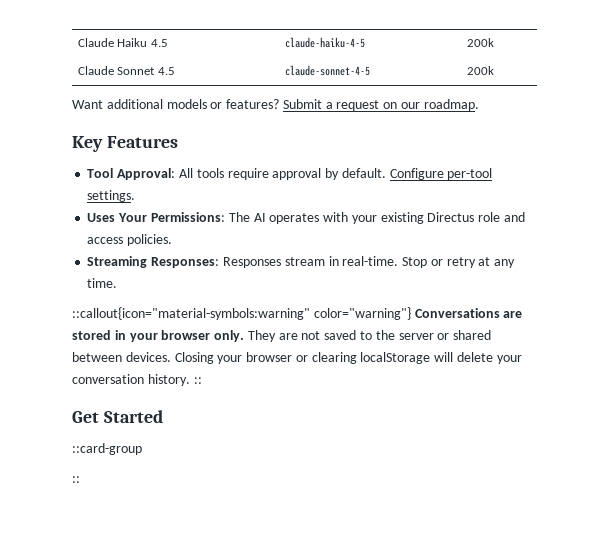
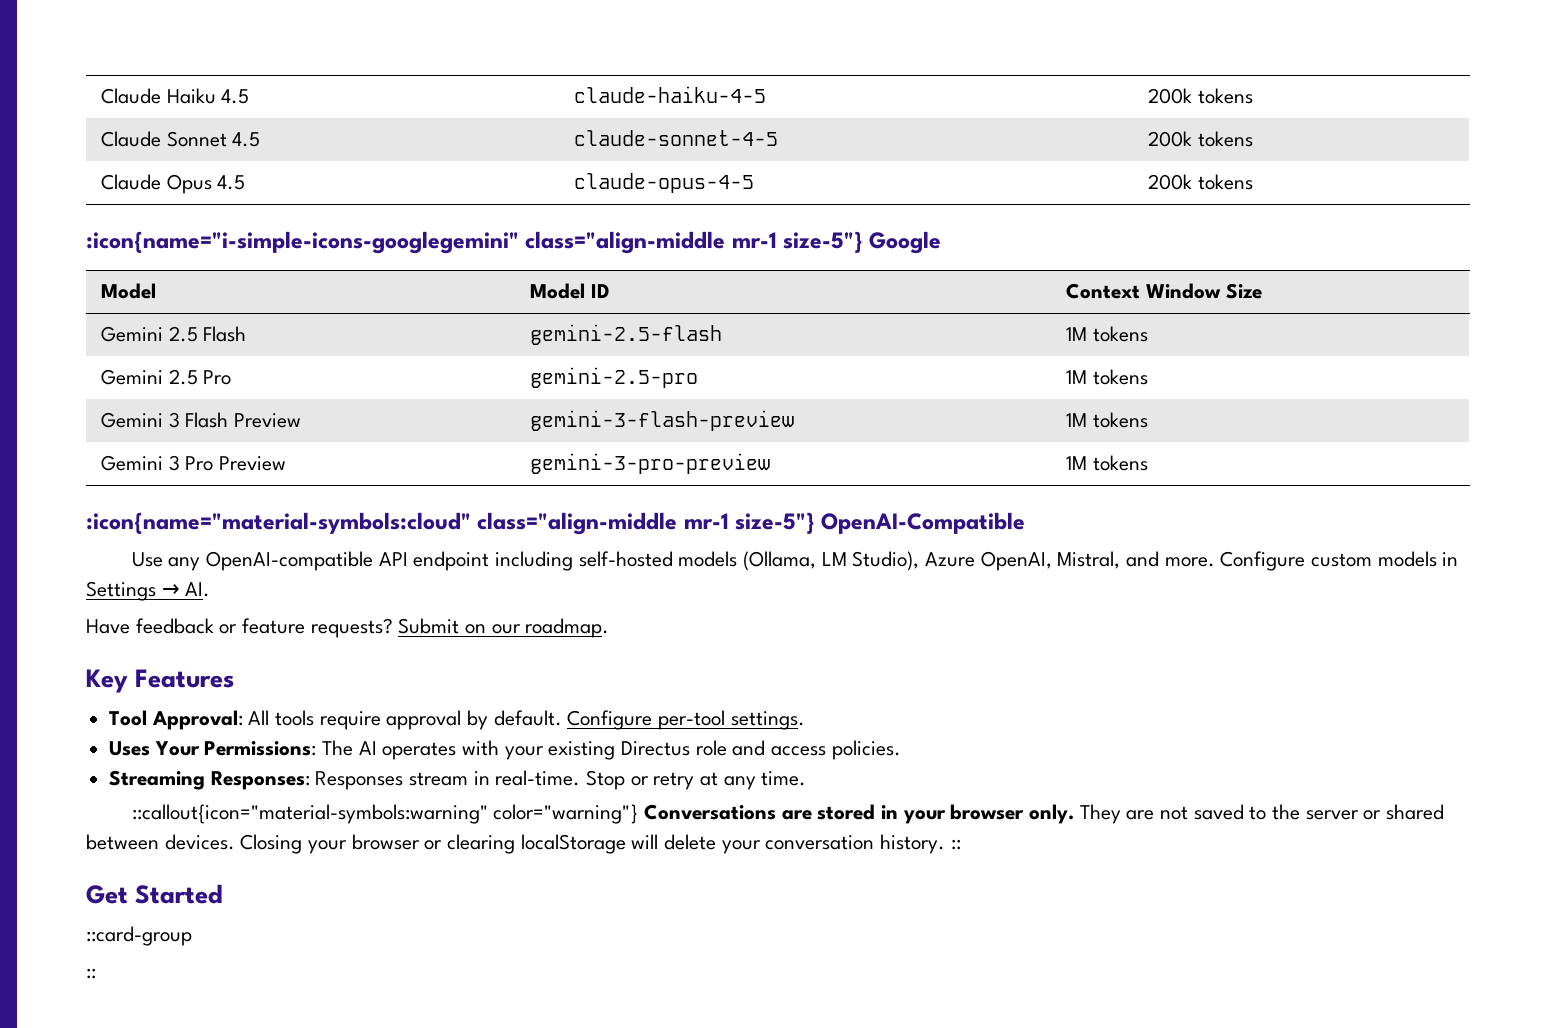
(494, 42) none -> [1197,88,1253,104] tokens
[72,99,380,111] // Want additional models or features? Submit a request -> [1197,131,1253,147] [101,174,246,194] [574,173,755,193] [1148,174,1253,190] [86,231,942,254] [101,283,157,299] [530,283,611,299] [1066,283,1263,299] [101,326,247,342] [530,324,723,345] [1066,326,1148,342] [101,369,232,385] [530,367,699,388] [1066,369,1148,385] [101,412,302,428] [530,410,795,431] [1066,412,1148,428] [101,455,287,471] [530,453,771,474] [1066,455,1148,471] [86,512,1026,535] [131,551,1459,571] [86,581,211,601] [86,618,460,638] tokens // Claude Opus 4.5 | claude-opus-4-5 | 200k tokens // :icon{name="i-simple-icons-googlegemini" class="align-middle mr-1 size-5"} Google // Model | Model ID | Context Window Size // Gemini 2.5 Flash | gemini-2.5-flash | 1M tokens // Gemini 2.5 Pro | gemini-2.5-pro | 1M tokens // Gemini 3 Flash Preview | gemini-3-flash-preview | 1M tokens // Gemini 3 Pro Preview | gemini-3-pro-preview | 1M tokens // :icon{name="material-symbols:cloud" class="align-middle mr-1 size-5"} OpenAI-Compatible // Use any OpenAI-compatible API endpoint including self-hosted models (Ollama, LM Studio), Azure OpenAI, Mistral, and more. Configure custom models in Settings → AI. // Have feedback or feature requests? Submit

